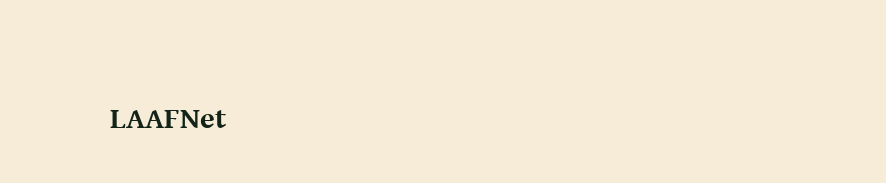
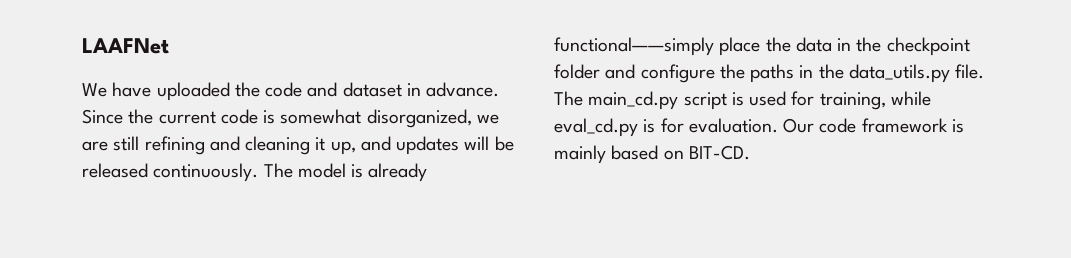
(227, 119) none -> [82,82,500,101] [82,109,499,128] [82,136,514,155] [82,163,428,182] [554,37,970,56] [554,64,985,83] [554,91,931,110] [554,118,964,137] [554,145,750,164] // We have uploaded the code and dataset in advance. Since the current code is somewhat disorganized, we are still refining and cleaning it up, and updates will be released continuously. The model is already functional——simply place the data in the checkpoint folder and configure the paths in the data_utils.py file. The main_cd.py script is used for training, while eval_cd.py is for evaluation. Our code framework is mainly based on BIT-CD.

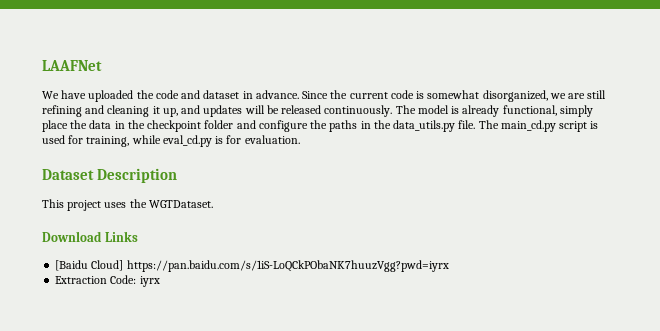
[554,37,714,56] functional——simply -> [502,105,593,117] functional, simply
[783,118,964,133] [554,145,750,164] Our code framework is mainly based on BIT-CD. -> [42,168,178,183] [42,199,213,211] [42,231,138,242] [55,260,449,272] [55,275,160,287] // Dataset Description // This project uses the WGTDataset. // Download Links // [Baidu Cloud] https://pan.baidu.com/s/1iS-LoQCkPObaNK7huuzVgg?pwd=iyrx // Extraction Code: iyrx

